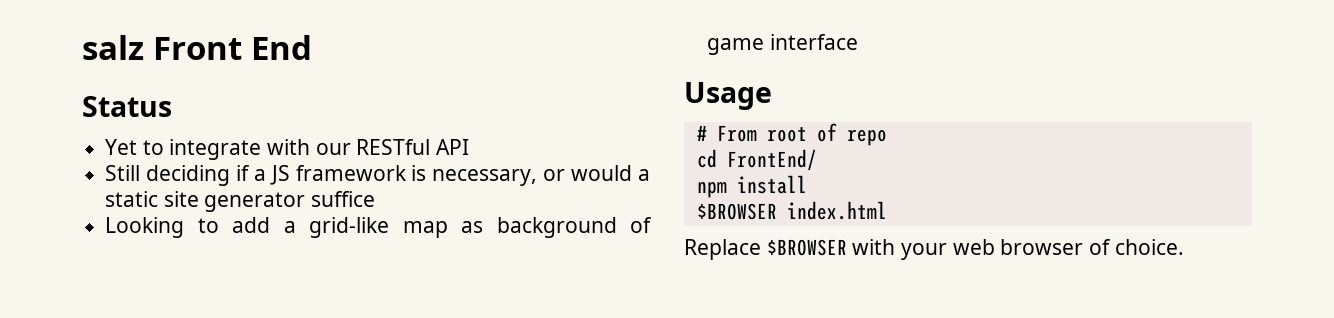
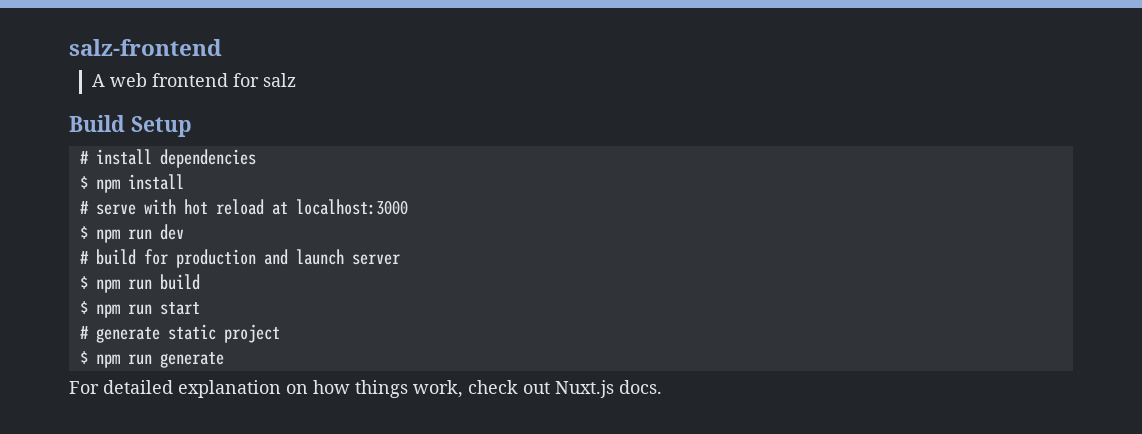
[82,35,312,60] [82,96,172,117] [105,139,470,160] [105,165,650,186] [105,191,376,212] [105,217,652,238] [707,34,858,55] [684,82,772,110] [696,123,887,146] [696,149,817,171] [696,175,807,198] [696,201,887,220] [684,239,1184,260] salz Front End // Status // Yet to integrate with our RESTful API // Still deciding if a JS framework is necessary, or would a static site generator suffice // Looking to add a grid-like map as background of game interface // Usage // # From root of repo // cd FrontEnd/ // npm install // $BROWSER index.html // Replace $BROWSER with your web browser of choice. -> [69,39,222,56] [91,73,296,87] [69,115,192,137] [79,149,256,168] [79,174,184,193] [79,199,408,215] [79,224,184,243] [79,249,400,268] [79,274,200,293] [79,301,200,318] [79,324,280,343] [79,351,224,368] [69,380,662,398] salz-frontend // A web frontend for salz // Build Setup // # install dependencies // $ npm install // # serve with hot reload at localhost:3000 // $ npm run dev // # build for production and launch server // $ npm run build // $ npm run start // # generate static project // $ npm run generate // For detailed explanation on how things work, check out Nuxt.js docs.

